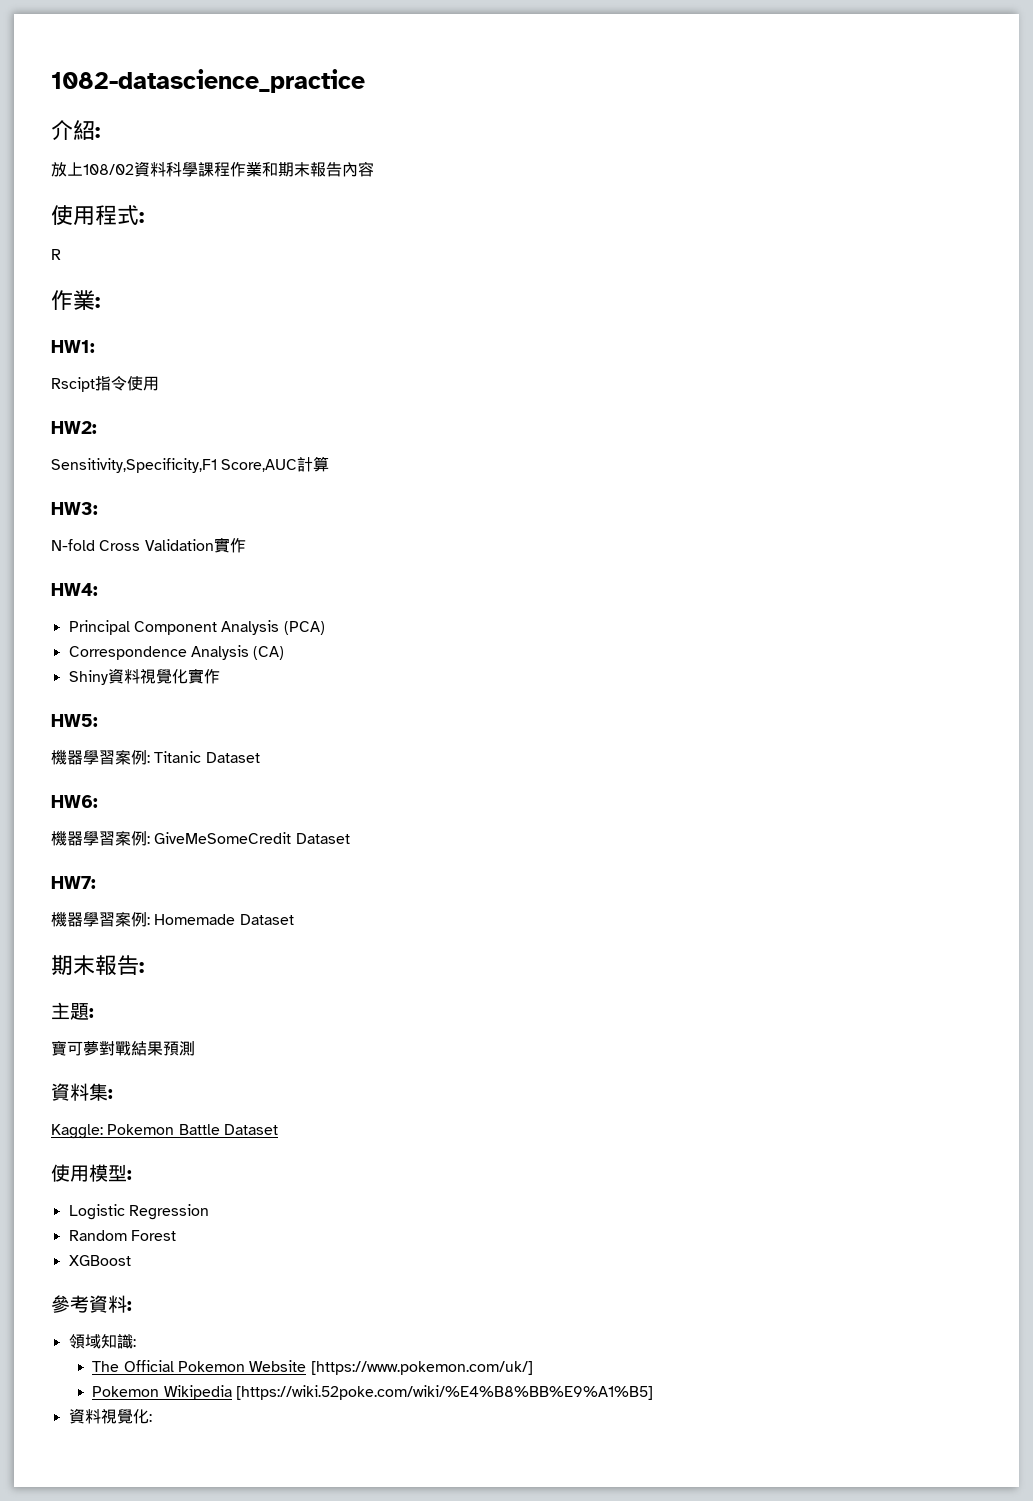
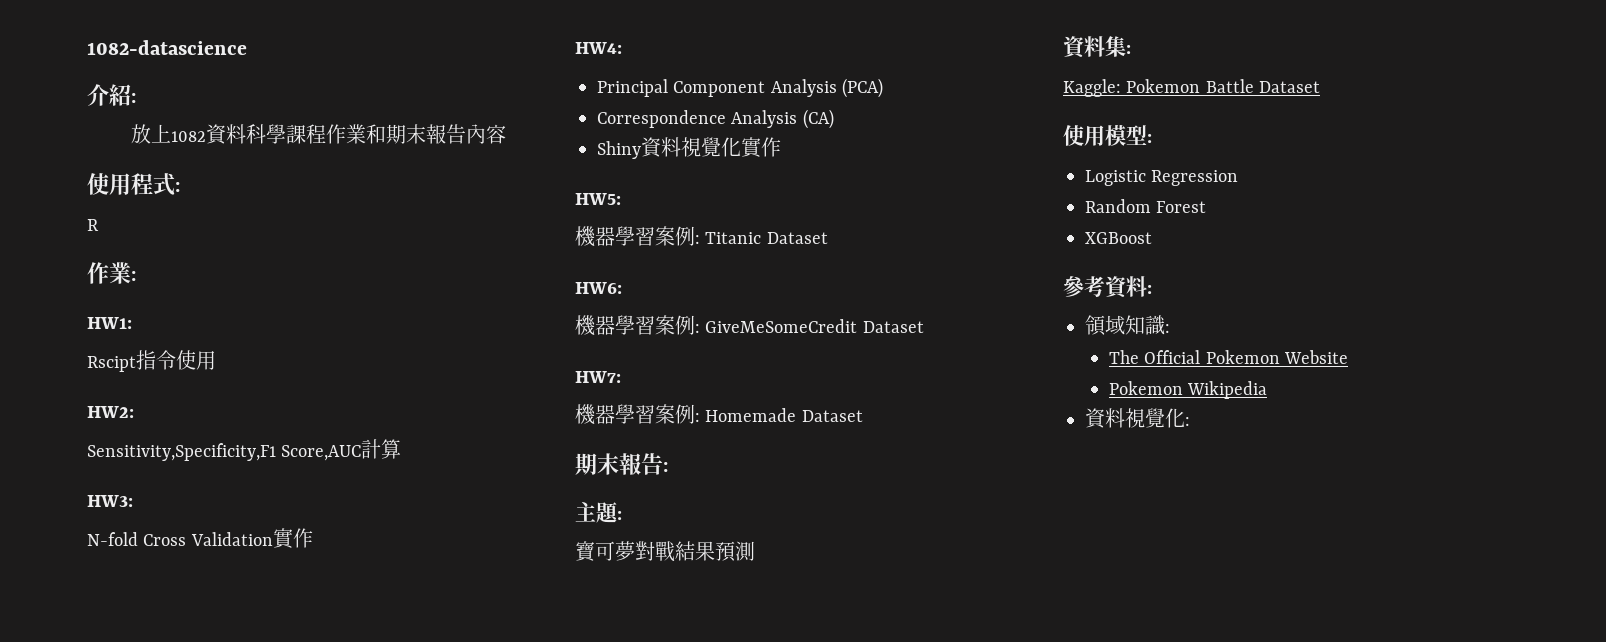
[51,69,365,93] 1082-datascience_practice -> [87,40,247,55] 1082-datascience
[83,164,134,175] 108/02 -> [171,131,207,142] 1082
[310,1361,533,1375] [https://www.pokemon.com/uk/] -> (1349, 357) none
[235,1385,653,1400] [https://wiki.52poke.com/wiki/%E4%B8%BB%E9%A1%B5] -> (1268, 390) none

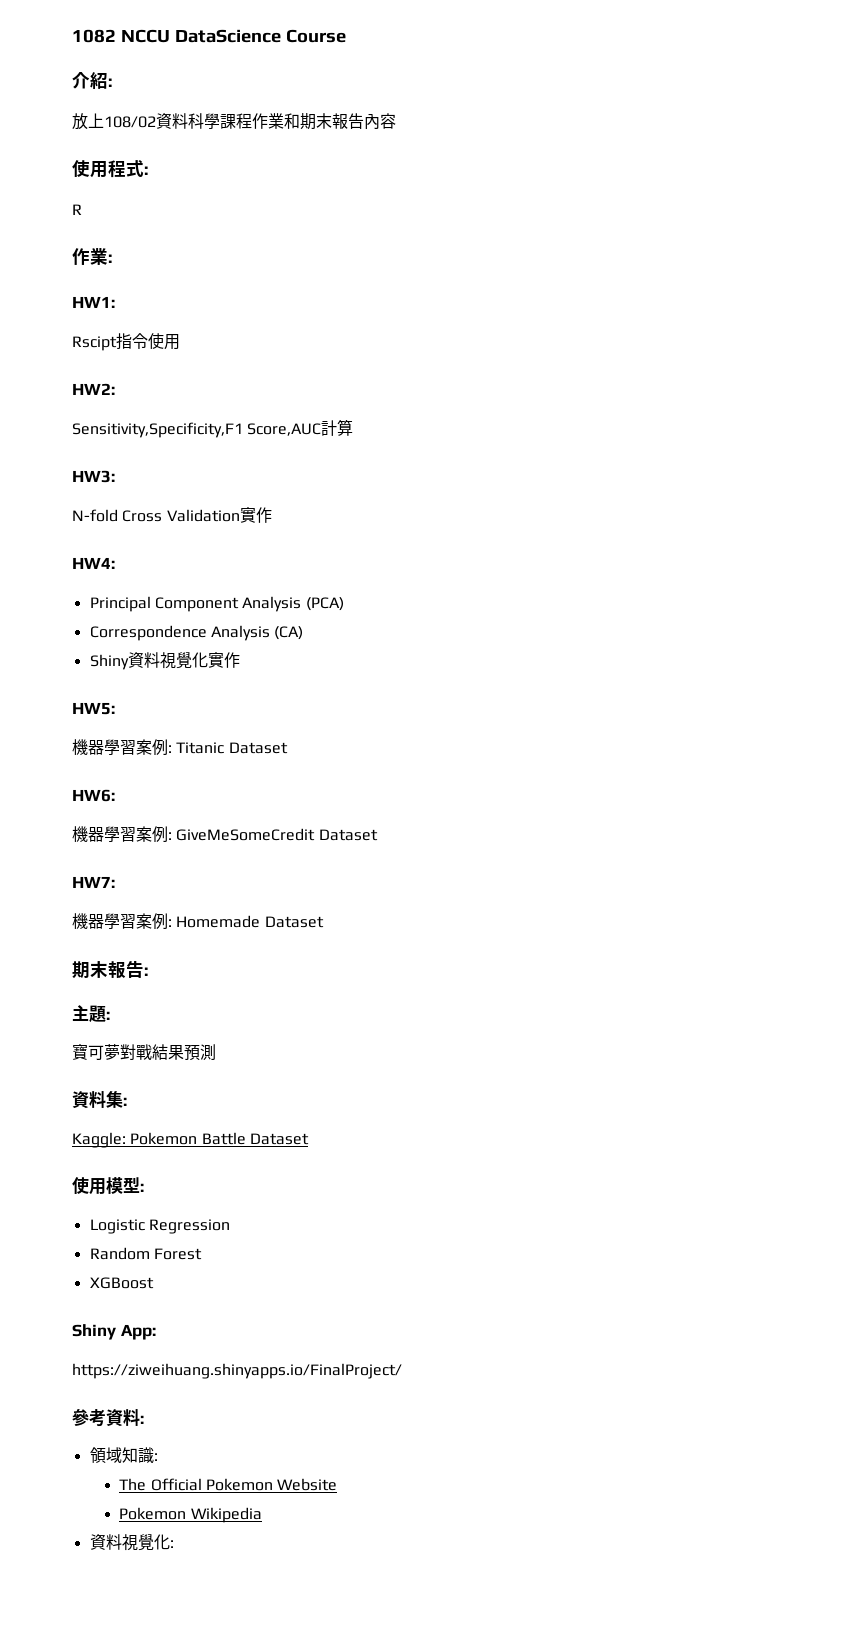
[87,40,247,55] 1082-datascience -> [72,29,346,43] 1082 NCCU DataScience Course
[171,131,207,142] 1082 -> [104,116,156,128] 108/02
(1152, 238) none -> [72,1324,156,1340] [72,1363,402,1379] // Shiny App: // https://ziweihuang.shinyapps.io/FinalProject/

